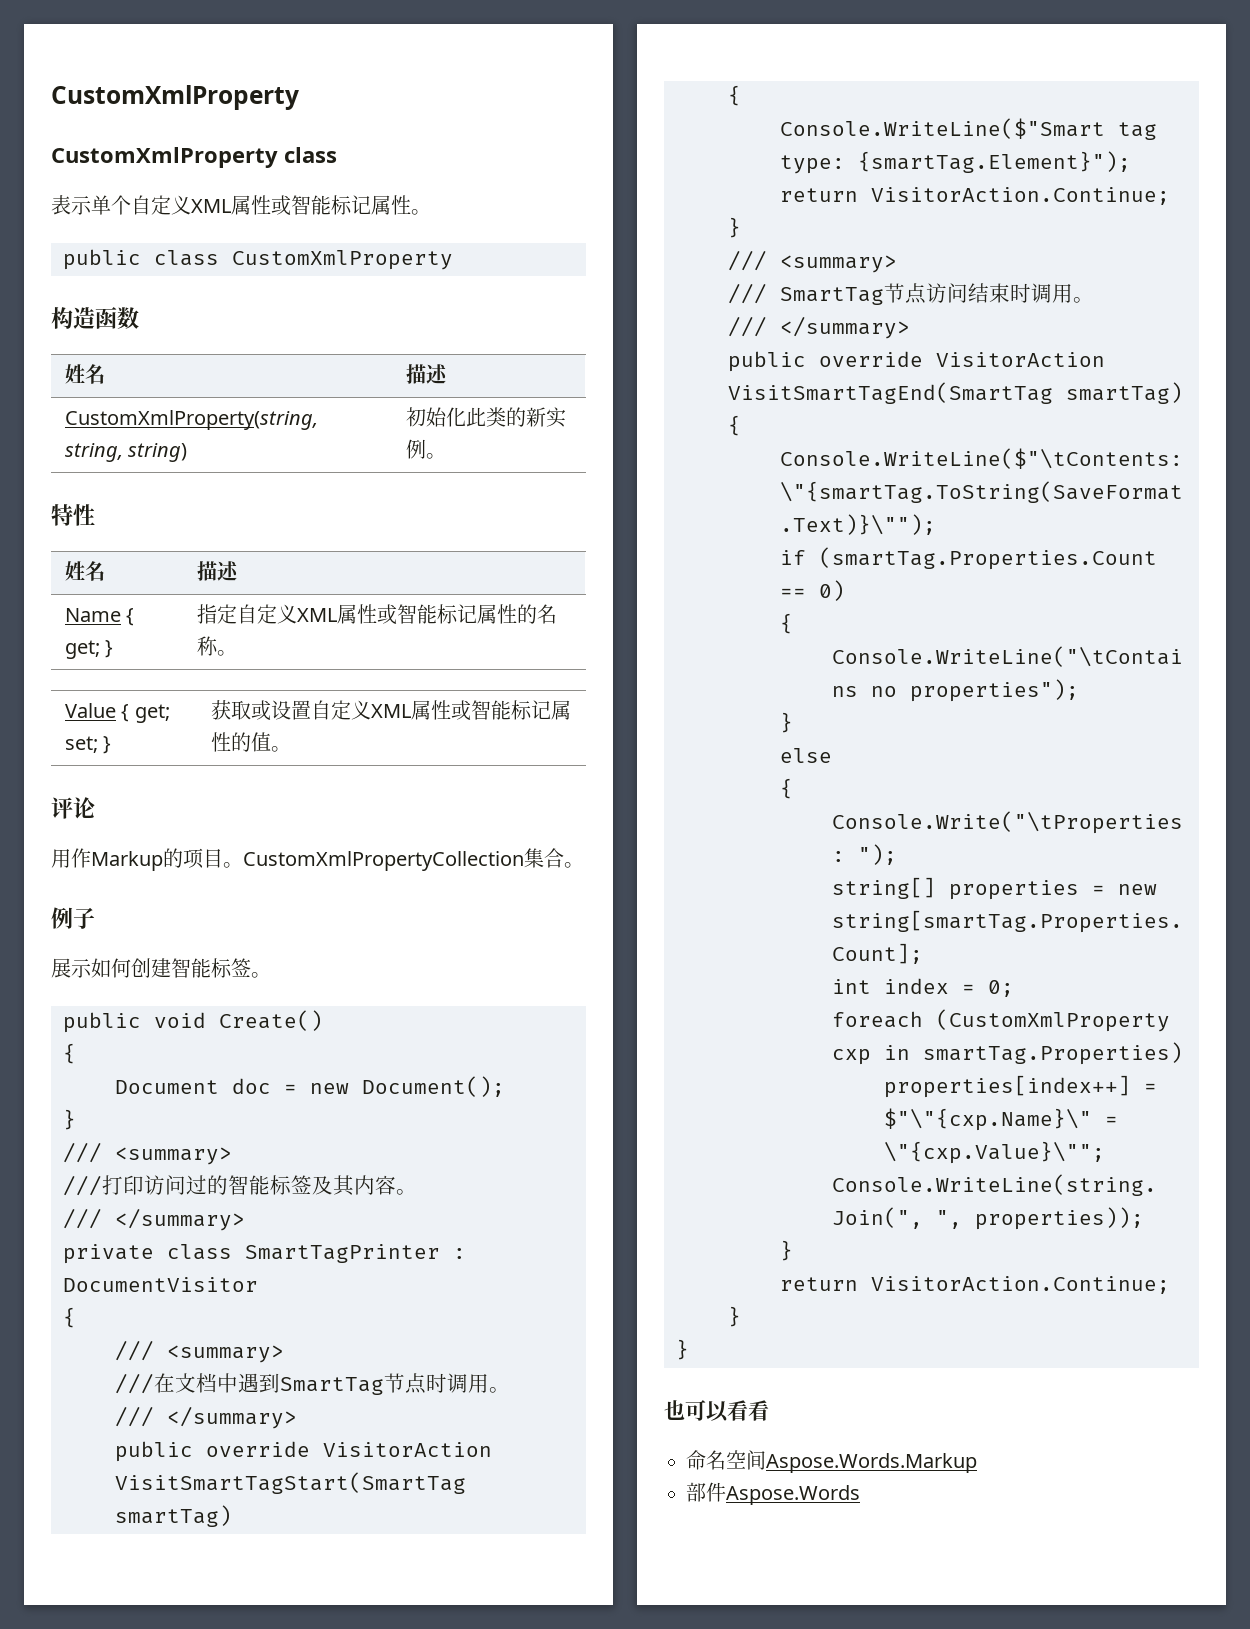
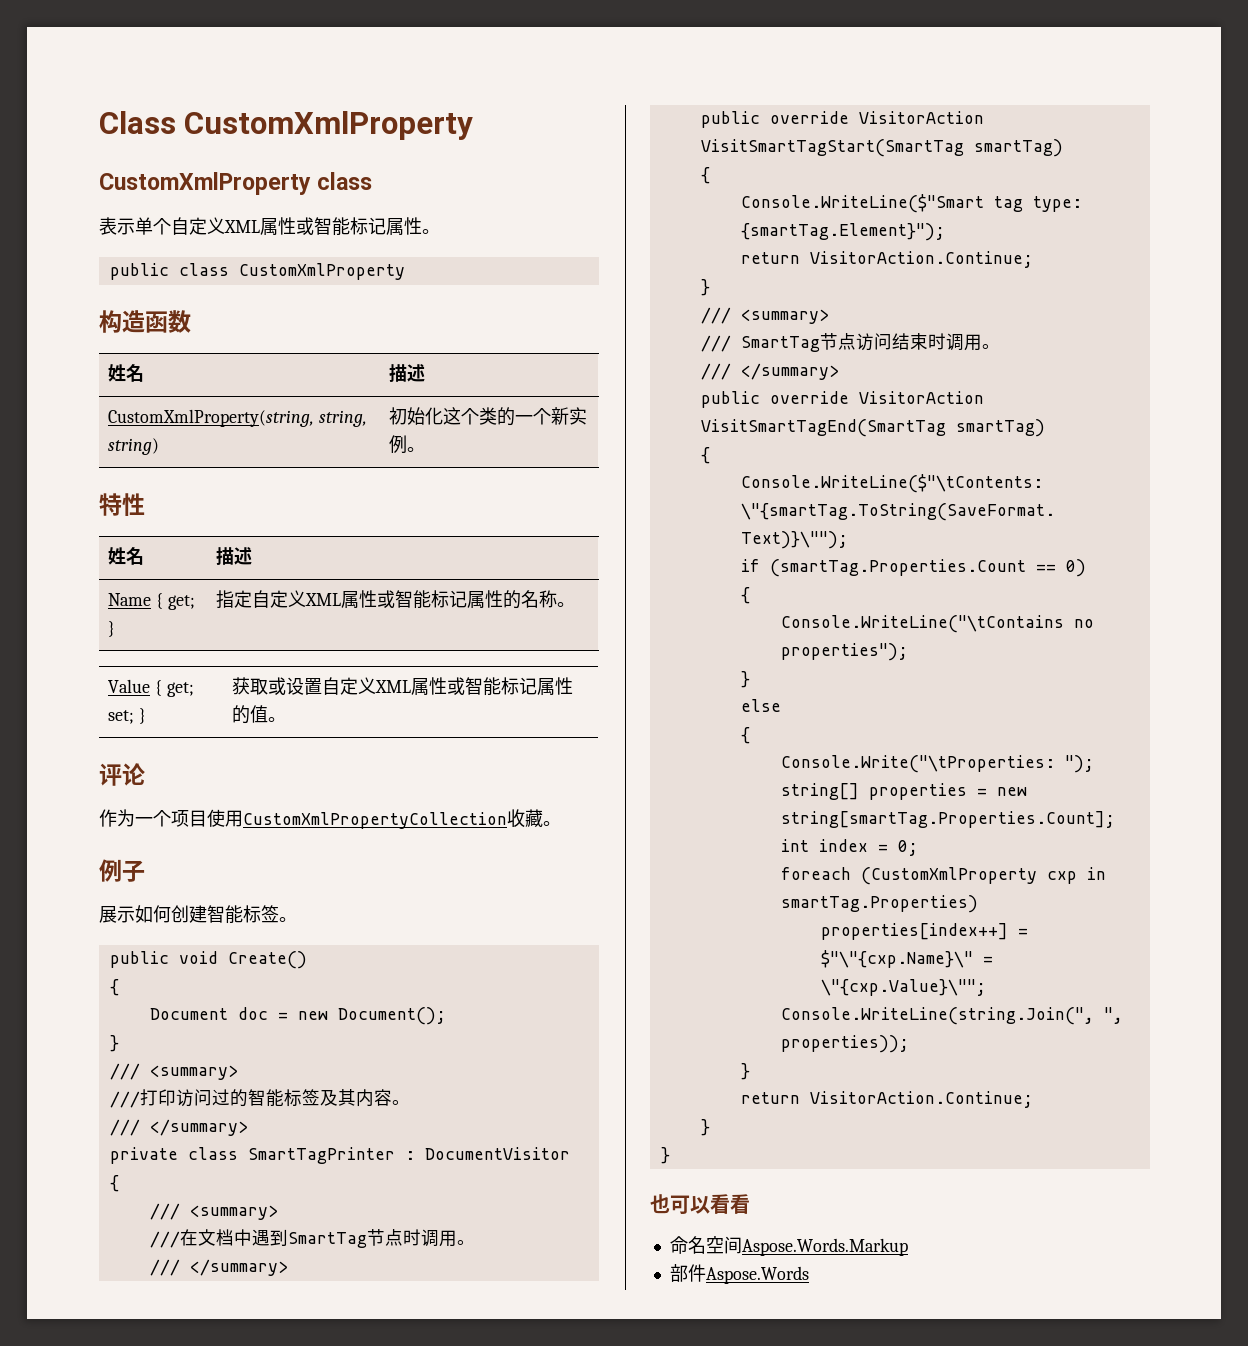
(51, 97) none -> [99,111,176,134] Class
[465,407,526,427] 此类的 -> [443,407,552,426] 这个类的一个
[51,848,564,871] 用作Markup的项目。CustomXmlPropertyCollection集合 -> [99,809,543,829] 作为一个项目使用CustomXmlPropertyCollection收藏

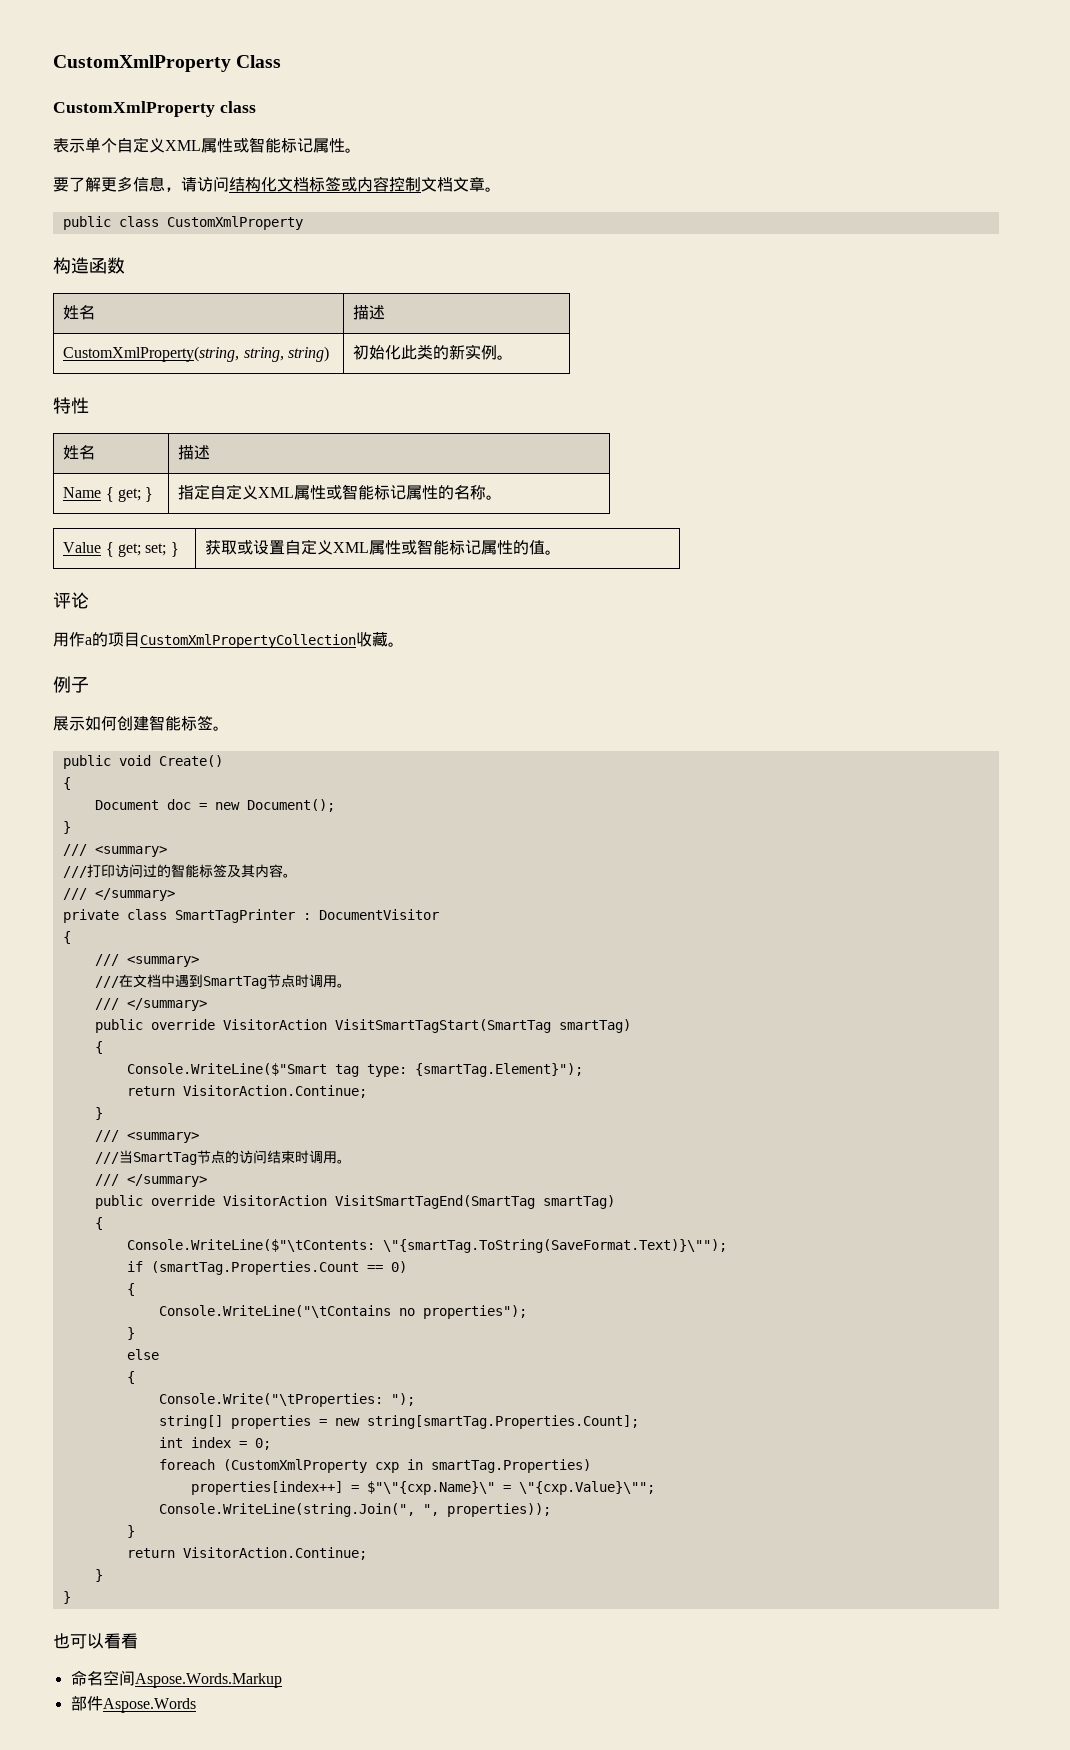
(99, 122) none -> [53,55,231,72] CustomXmlProperty
[184,111,474,140] CustomXmlProperty -> (282, 61) none
(440, 231) none -> [53,176,501,192] // 要了解更多信息，请访问结构化文档标签或内容控制文档文章。
[443,407,552,426] 这个类的一个 -> [401,344,450,360] 此类的
[99,809,243,827] 作为一个项目使用 -> [53,632,140,647] 用作a的项目
[740,333,856,352] SmartTag节点 -> [118,1150,239,1165] 当SmartTag节点的

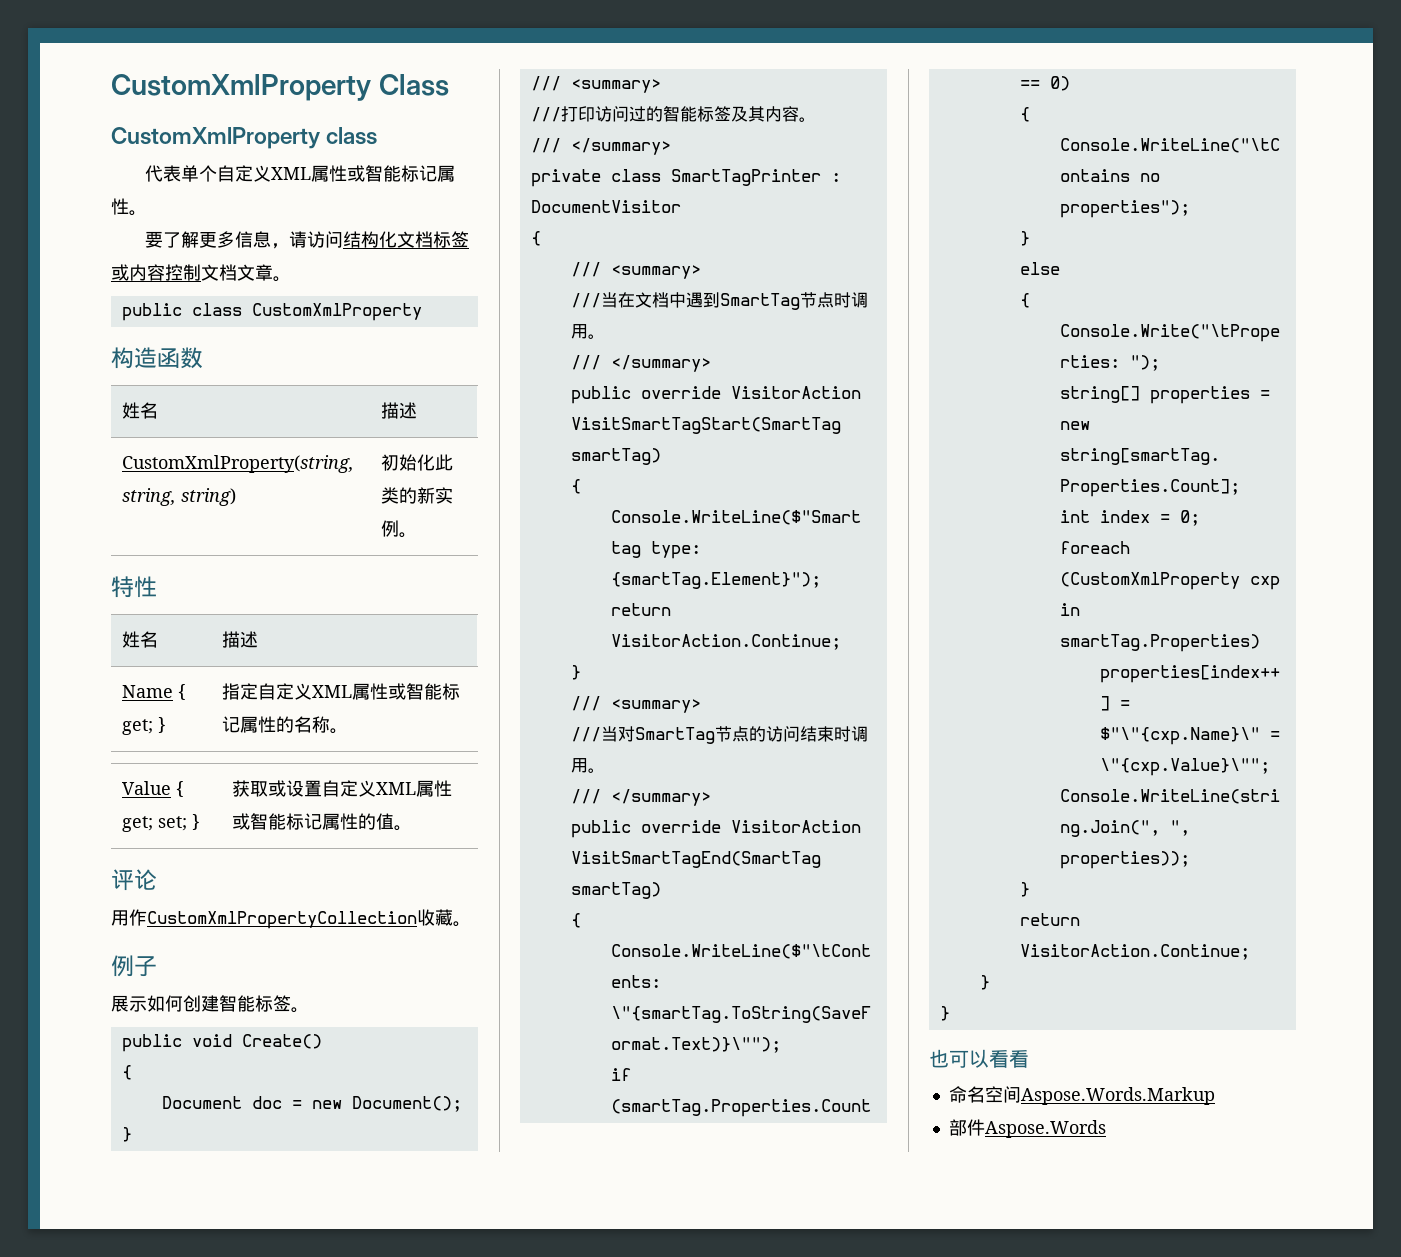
[53,138,85,153] 表示 -> [144,165,181,182] 代表
[85,632,140,647] a的项目 -> (147, 917) none
(119, 982) none -> [600,292,618,308] 当
(133, 1157) none -> [617,726,635,742] 对

